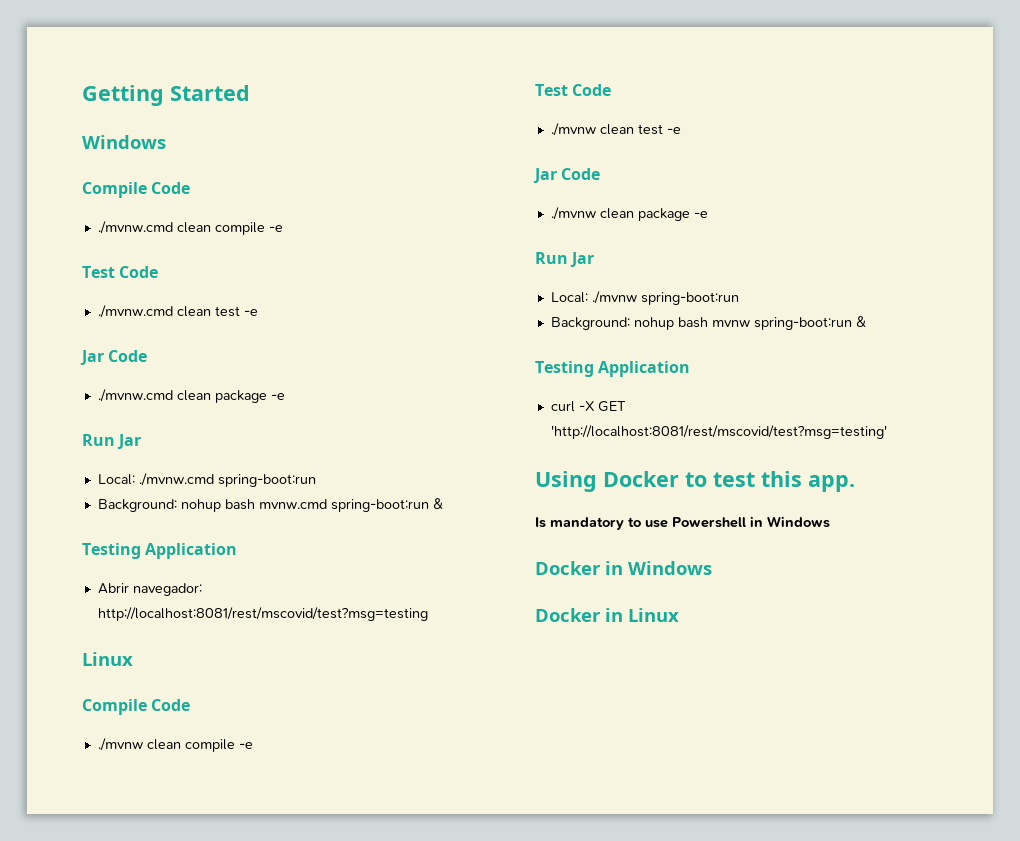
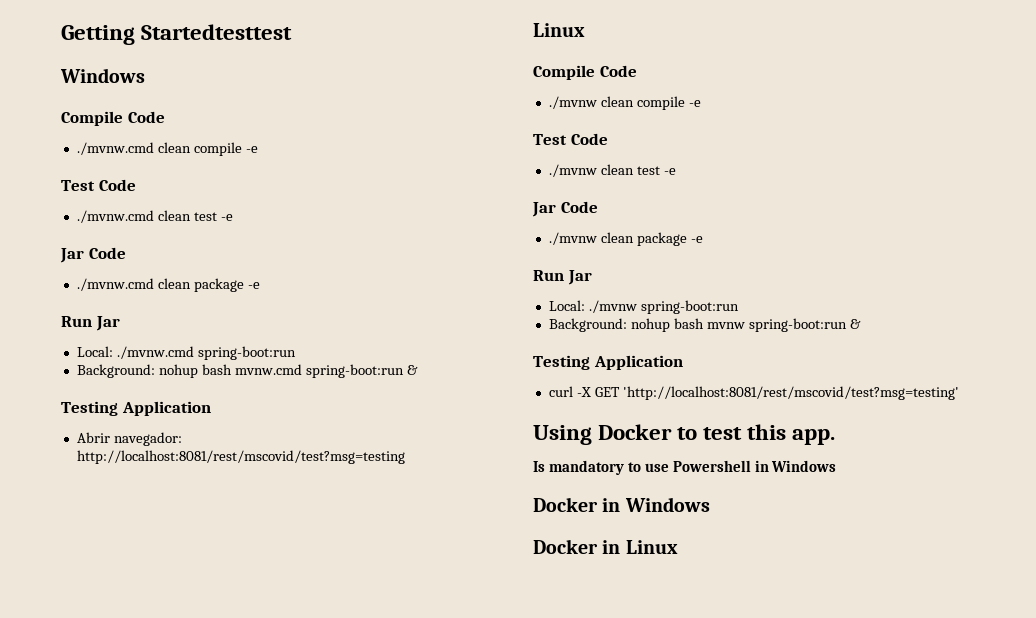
[170,85,250,101] Started -> [141,24,293,40] Startedtesttest

